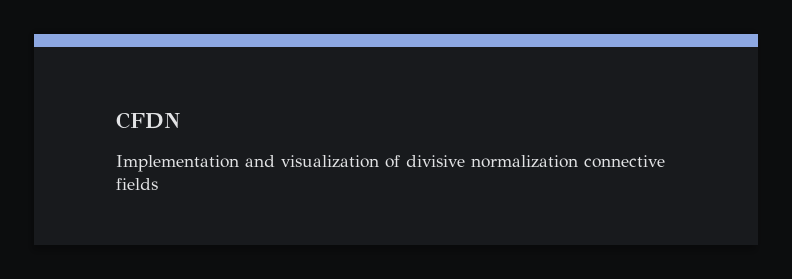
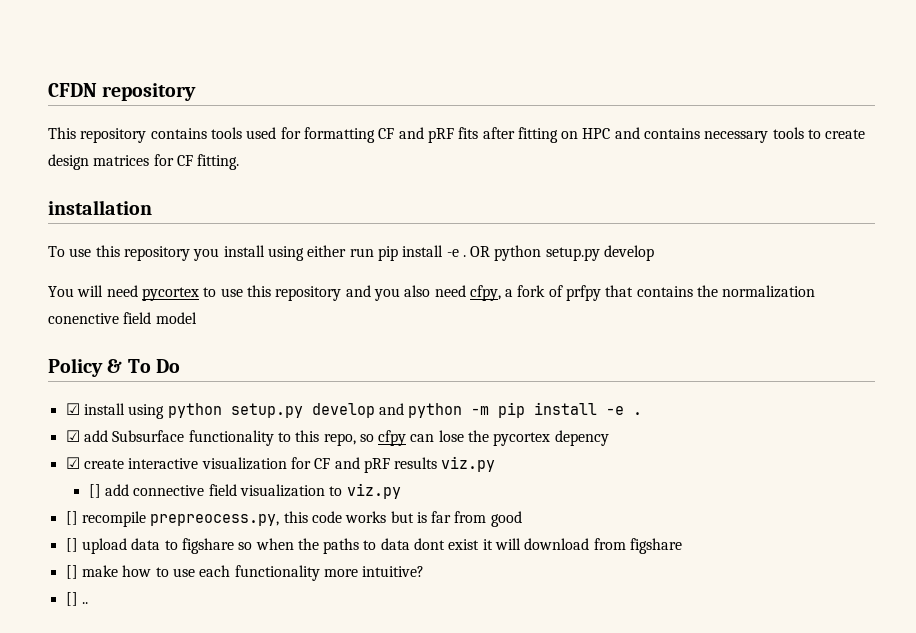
[116,155,665,172] [116,178,158,190] // Implementation and visualization of divisive normalization connective fields -> [102,83,197,101] [48,127,866,143] [48,154,240,170] [48,200,152,215] [48,245,655,261] [48,285,816,301] [48,312,197,324] [48,358,181,377] [65,402,643,419] [65,430,609,446] [65,456,496,473] [88,483,401,499] [65,511,522,527] [65,538,683,554] [65,565,425,581] [65,592,88,606] repository // This repository contains tools used for formatting CF and pRF fits after fitting on HPC and contains necessary tools to create design matrices for CF fitting. // installation // To use this repository you install using either run pip install -e . OR python setup.py develop // You will need pycortex to use this repository and you also need cfpy, a fork of prfpy that contains the normalization conenctive field model // Policy & To Do // ☑ install using python setup.py develop and python -m pip install -e . // ☑ add Subsurface functionality to this repo, so cfpy can lose the pycortex depency // ☑ create interactive visualization for CF and pRF results viz.py // [] add connective field visualization to viz.py // [] recompile prepreocess.py, this code works but is far from good // [] upload data to figshare so when the paths to data dont exist it will download from figshare // [] make how to use each functionality more intuitive? // [] ..

